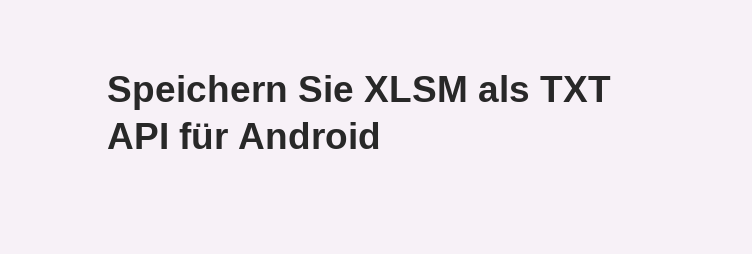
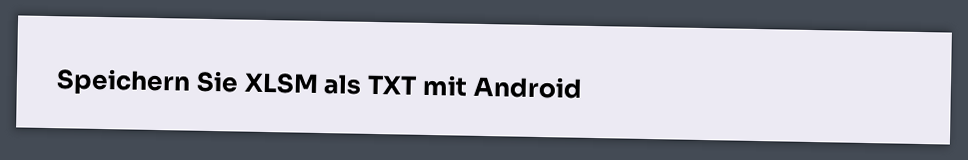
[107,122,228,149] API für -> [421,74,468,97] mit

